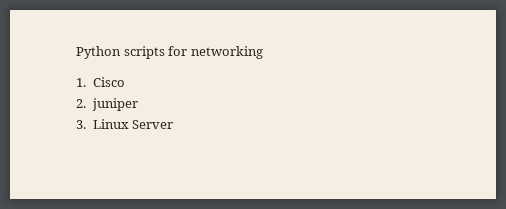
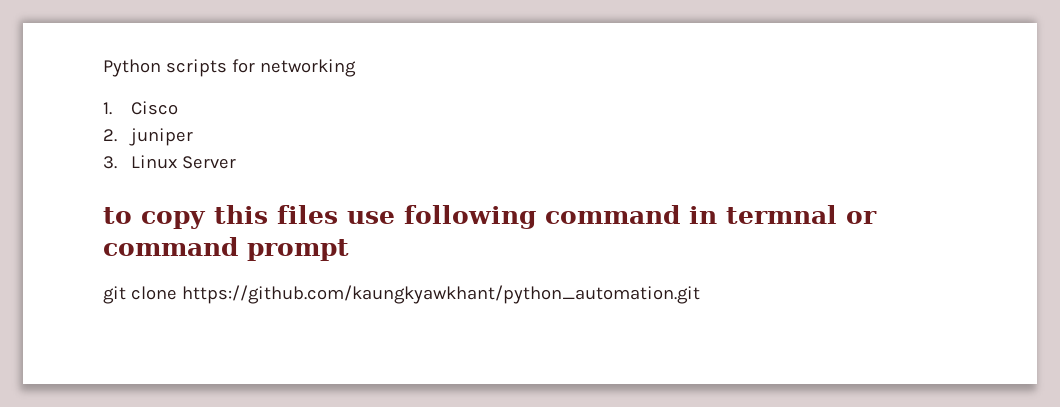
(174, 124) none -> [103,205,877,229] [103,237,349,261] [103,285,700,304] // to copy this files use following command in termnal or command prompt // git clone https://github.com/kaungkyawkhant/python_automation.git

